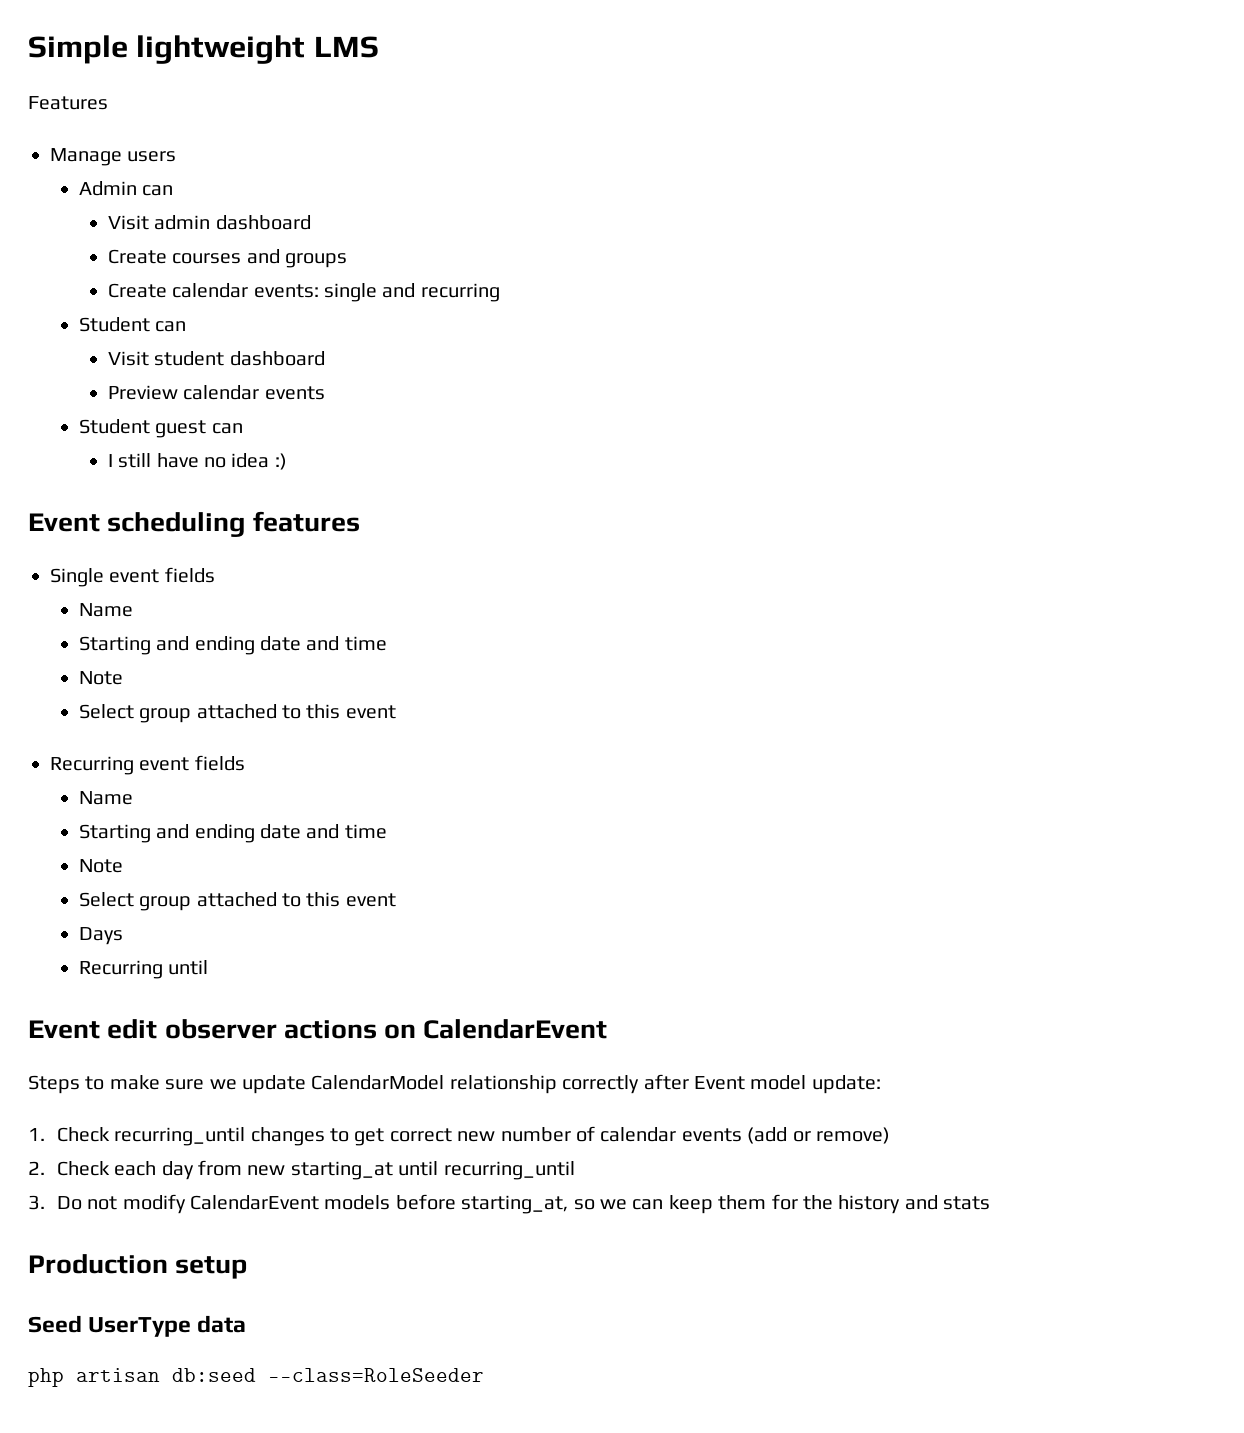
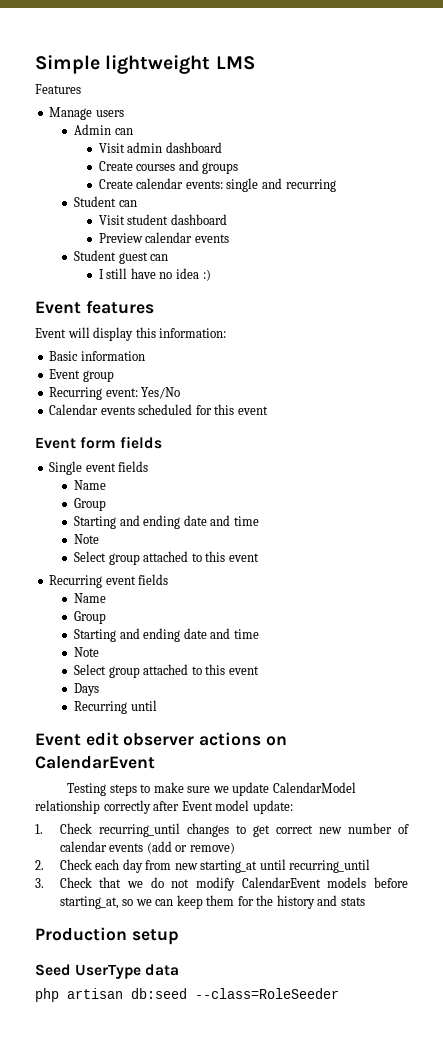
[107,512,246,537] scheduling -> (81, 307) none
(360, 521) none -> [35,327,227,341] [49,351,145,361] [49,369,114,382] [49,387,181,400] [49,404,268,415] [35,436,163,449] // Event will display this information: // Basic information // Event group // Recurring event: Yes/No // Calendar events scheduled for this event // Event form fields
(133, 610) none -> [74,498,107,511] // Group
(133, 798) none -> [74,611,107,624] // Group
[28,1075,80,1094] Steps -> [67,783,137,796] Testing steps
[56,1196,82,1210] Do -> [59,877,164,888] Check that we do

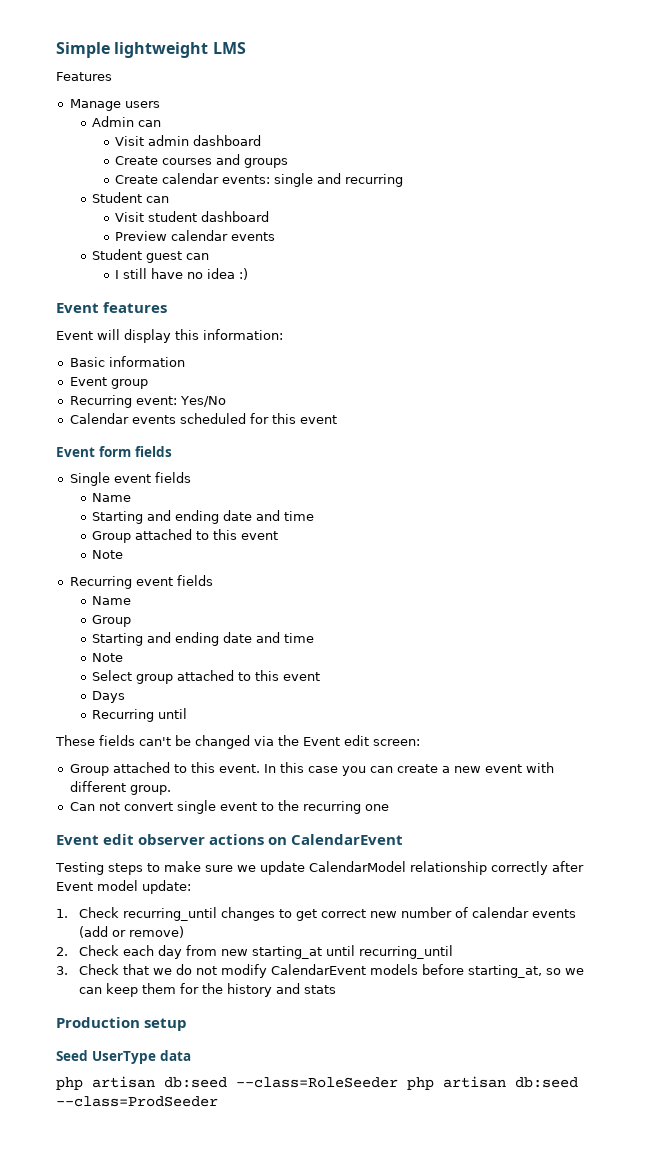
[74,498,107,511] [74,515,259,529] [74,534,100,544] [74,551,259,565] // Group // Starting and ending date and time // Note // Select group attached to this event -> [92,510,315,524] [92,529,279,543] [92,550,124,559] // Starting and ending date and time // Group attached to this event // Note
(157, 705) none -> [55,735,420,749] [69,762,554,776] [69,781,171,795] [69,800,389,814] // These fields can't be changed via the Event edit screen: // Group attached to this event. In this case you can create a new event with different group. // Can not convert single event to the recurring one
(339, 993) none -> [407,1076,578,1090] [56,1096,218,1107] php artisan db:seed --class=ProdSeeder

